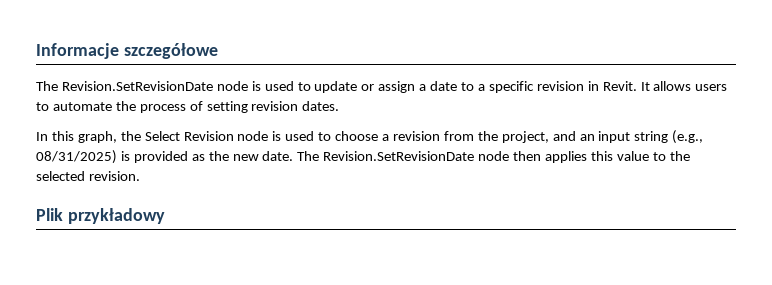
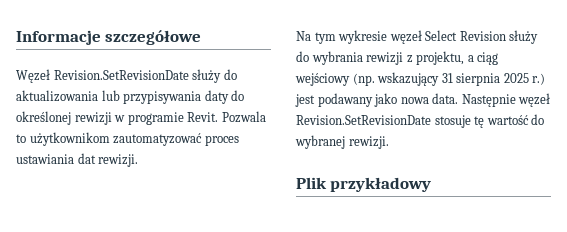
[36,81,728,93] [36,101,340,113] [36,130,704,144] [36,150,690,164] [36,171,140,181] The Revision.SetRevisionDate node is used to update or assign a date to a specific revision in Revit. It allows users to automate the process of setting revision dates. // In this graph, the Select Revision node is used to choose a revision from the project, and an input string (e.g., 08/31/2025) is provided as the new date. The Revision.SetRevisionDate node then applies this value to the selected revision. -> [16,69,237,83] [16,90,245,104] [16,111,266,125] [16,132,239,146] [16,153,139,167] [296,30,539,44] [296,51,499,65] [295,72,546,86] [295,93,551,107] [296,114,545,128] [295,135,389,149] Węzeł Revision.SetRevisionDate służy do aktualizowania lub przypisywania daty do określonej rewizji w programie Revit. Pozwala to użytkownikom zautomatyzować proces ustawiania dat rewizji. // Na tym wykresie węzeł Select Revision służy do wybrania rewizji z projektu, a ciąg wejściowy (np. wskazujący 31 sierpnia 2025 r.) jest podawany jako nowa data. Następnie węzeł Revision.SetRevisionDate stosuje tę wartość do wybranej rewizji.

